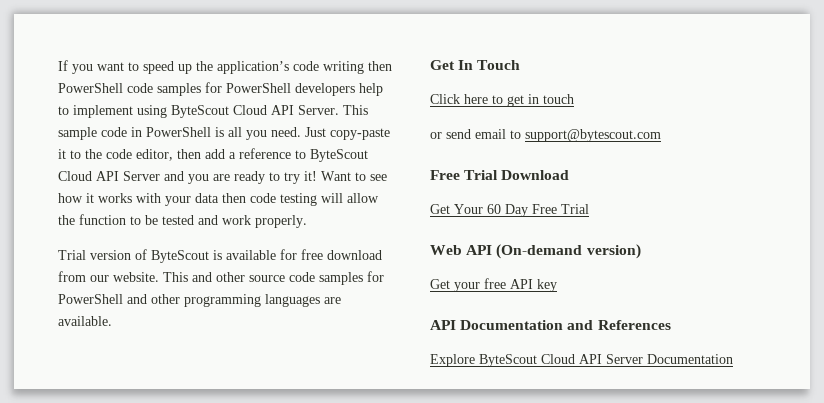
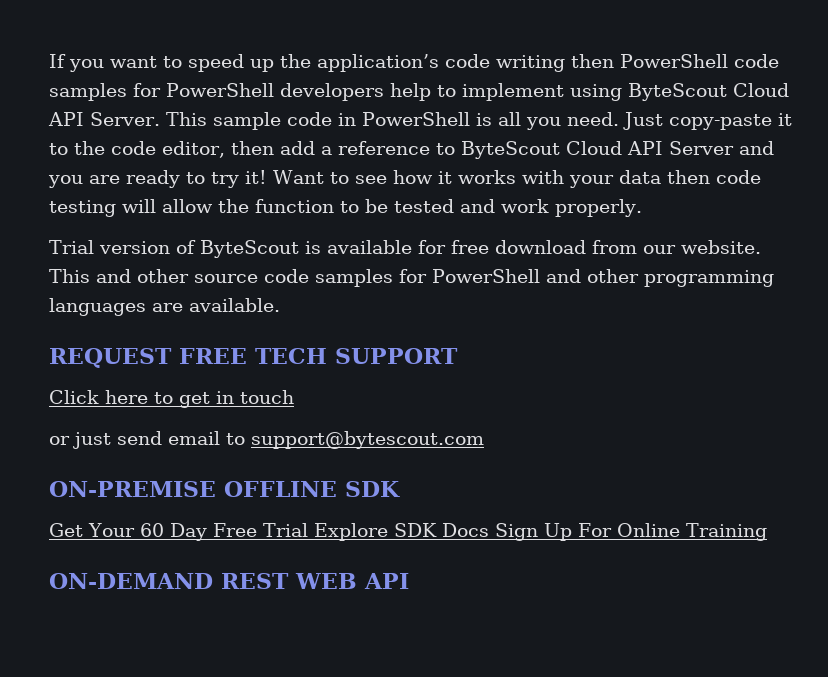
[430,60,521,70] Get In Touch -> [49,348,458,368] REQUEST FREE TECH SUPPORT
(442, 135) none -> [73,432,111,449] just
[430,170,570,180] Free Trial Download -> [49,481,400,497] ON-PREMISE OFFLINE SDK
[430,244,641,259] [430,278,557,292] [430,320,671,330] [430,354,733,367] // Web API (On-demand version) // Get your free API key // API Documentation and References // Explore ByteScout Cloud API Server Documentation -> [313,523,767,541] [49,573,409,589] Explore SDK Docs Sign Up For Online Training // ON-DEMAND REST WEB API

